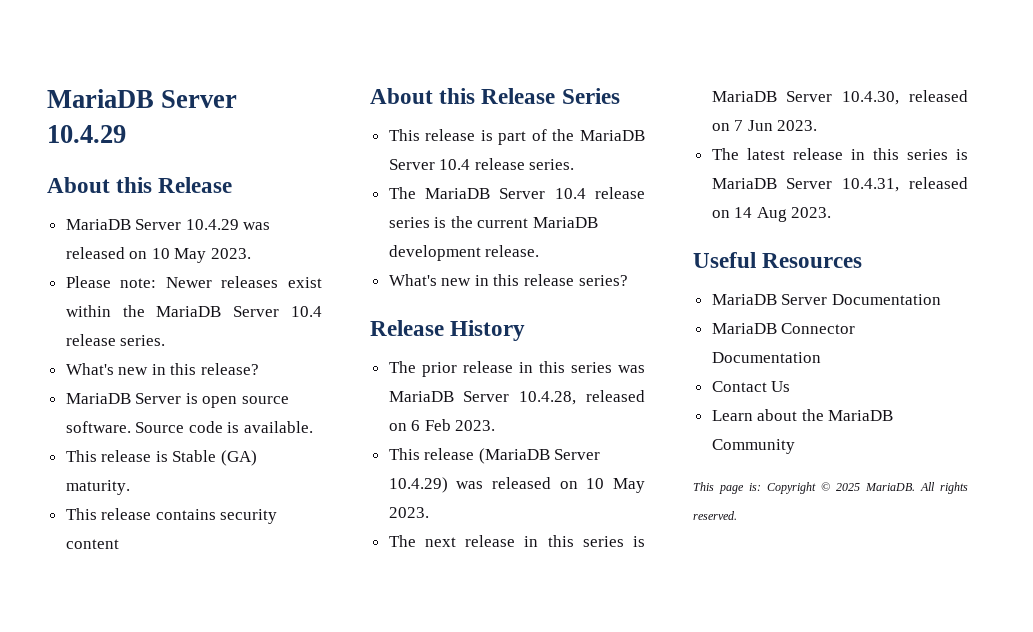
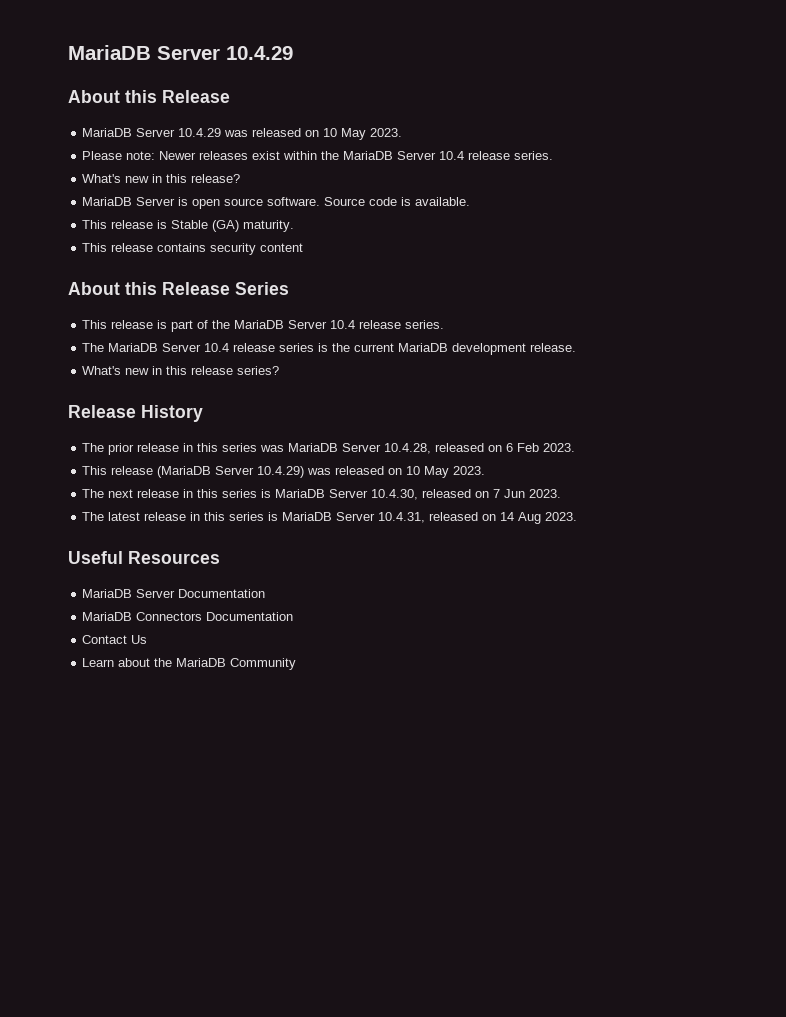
[781,323,856,334] Connector -> [136,612,203,621] Connectors
[693,482,968,494] [693,511,737,520] // This page is: Copyright © 2025 MariaDB. All rights reserved. -> (297, 664) none

